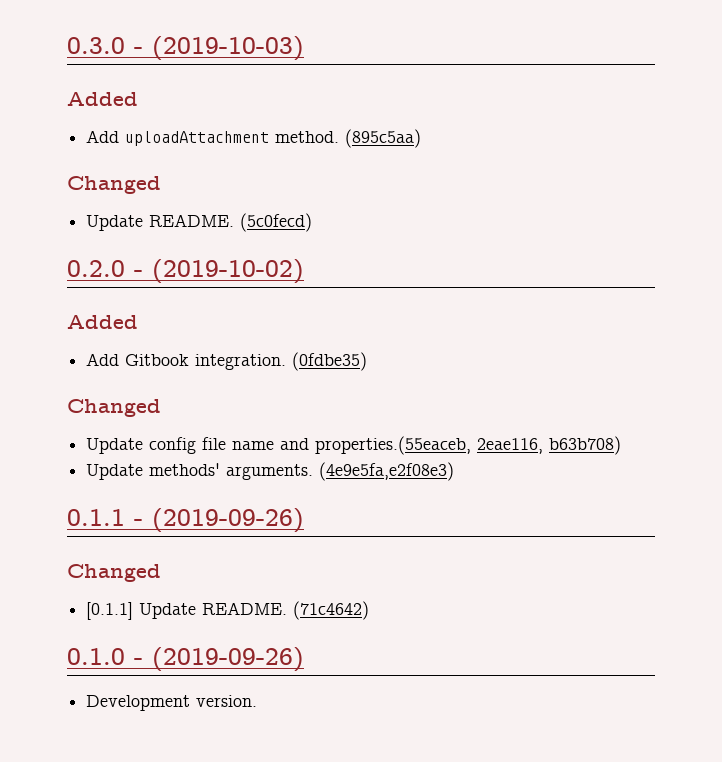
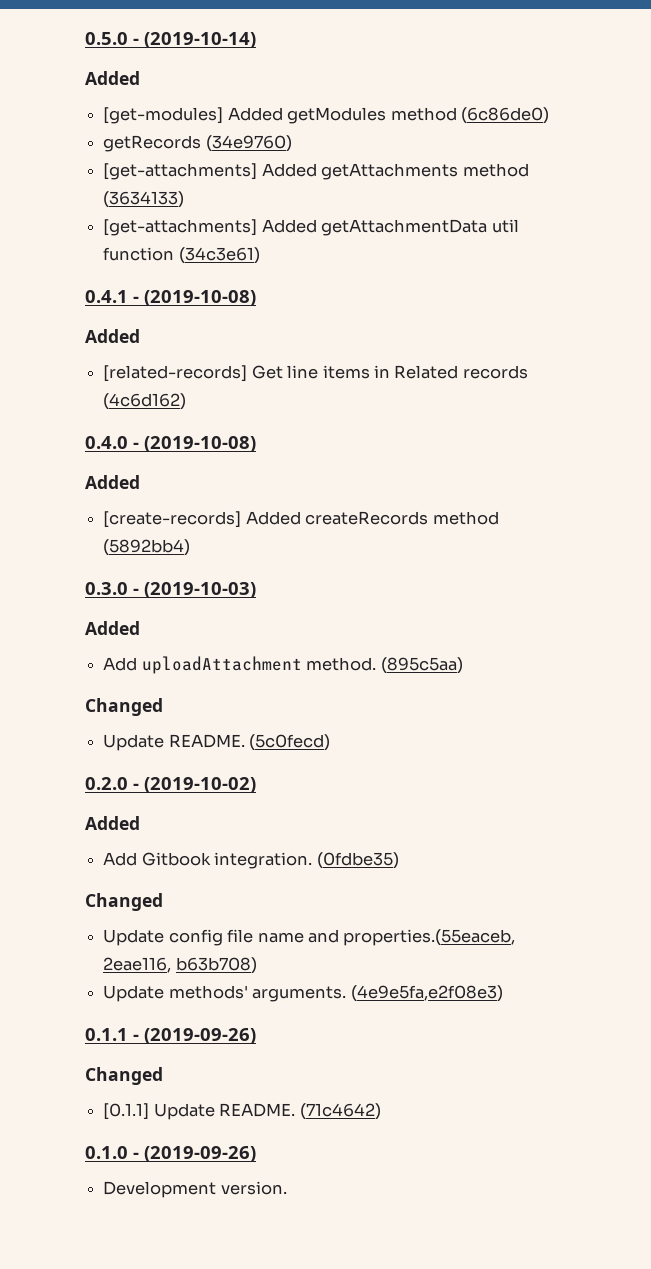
(67, 45) none -> [85,32,256,48] [85,71,140,85] [103,107,549,124] [103,135,292,152] [103,163,529,180] [103,191,185,208] [103,219,519,236] [103,247,260,264] [85,290,256,306] [85,329,140,343] [103,365,528,382] [103,393,187,410] [85,436,256,452] [85,475,140,489] [103,511,499,528] [103,539,191,556] 0.5.0 - (2019-10-14) // Added // [get-modules] Added getModules method (6c86de0) // getRecords (34e9760) // [get-attachments] Added getAttachments method (3634133) // [get-attachments] Added getAttachmentData util function (34c3e61) // 0.4.1 - (2019-10-08) // Added // [related-records] Get line items in Related records (4c6d162) // 0.4.0 - (2019-10-08) // Added // [create-records] Added createRecords method (5892bb4) //

